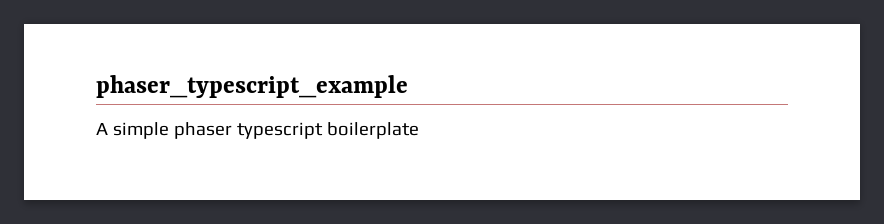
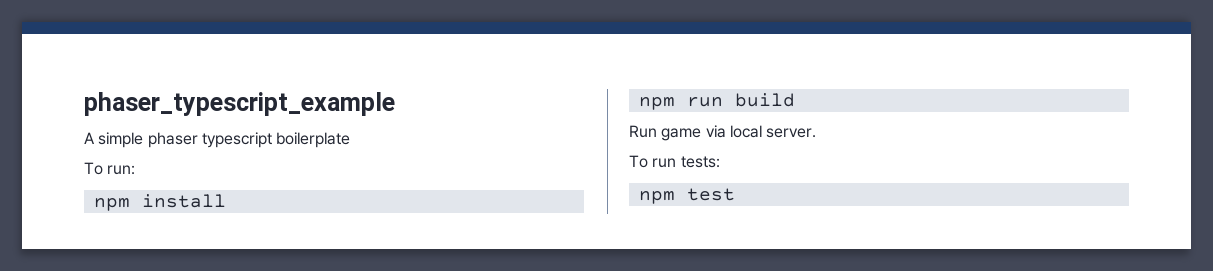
(419, 130) none -> [84,162,136,175] [93,194,226,211] [638,93,795,110] [629,125,817,141] [629,155,720,168] [638,188,735,204] // To run: // npm install // npm run build // Run game via local server. // To run tests: // npm test

